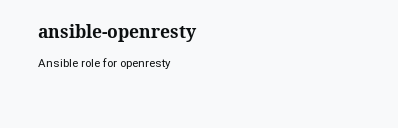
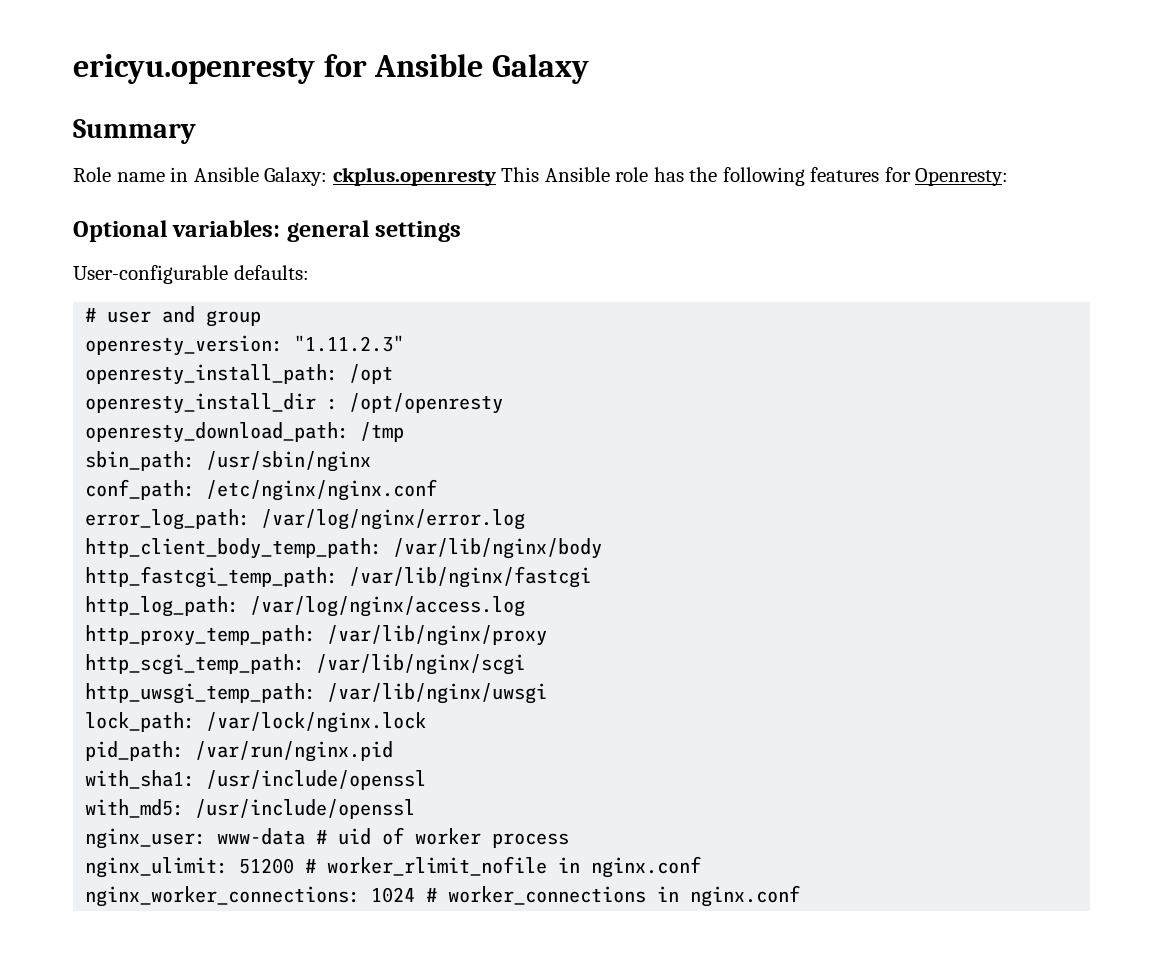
[38,24,197,42] [38,58,172,69] ansible-openresty // Ansible role for openresty -> [73,54,589,84] [73,119,196,144] [73,167,1009,186] [73,220,462,242] [73,265,309,284] [85,306,262,327] [85,335,405,356] [85,364,394,385] [85,393,504,414] [85,422,405,443] [85,451,372,472] [85,479,438,501] [85,509,526,530] [85,538,603,559] [85,566,592,588] [85,596,526,617] [85,625,548,646] [85,654,526,675] [85,683,548,704] [85,712,427,733] [85,741,394,762] [85,770,427,790] [85,799,416,819] [85,827,570,849] [85,856,702,878] [85,885,801,907] ericyu.openresty for Ansible Galaxy // Summary // Role name in Ansible Galaxy: ckplus.openresty This Ansible role has the following features for Openresty: // Optional variables: general settings // User-configurable defaults: // # user and group // openresty_version: "1.11.2.3" // openresty_install_path: /opt // openresty_install_dir : /opt/openresty // openresty_download_path: /tmp // sbin_path: /usr/sbin/nginx // conf_path: /etc/nginx/nginx.conf // error_log_path: /var/log/nginx/error.log // http_client_body_temp_path: /var/lib/nginx/body // http_fastcgi_temp_path: /var/lib/nginx/fastcgi // http_log_path: /var/log/nginx/access.log // http_proxy_temp_path: /var/lib/nginx/proxy // http_scgi_temp_path: /var/lib/nginx/scgi // http_uwsgi_temp_path: /var/lib/nginx/uwsgi // lock_path: /var/lock/nginx.lock // pid_path: /var/run/nginx.pid // with_sha1: /usr/include/openssl // with_md5: /usr/include/openssl // nginx_user: www-data # uid of worker process // nginx_ulimit: 51200 # worker_rlimit_nofile in nginx.conf // nginx_worker_connections: 1024 # worker_connections in nginx.conf

